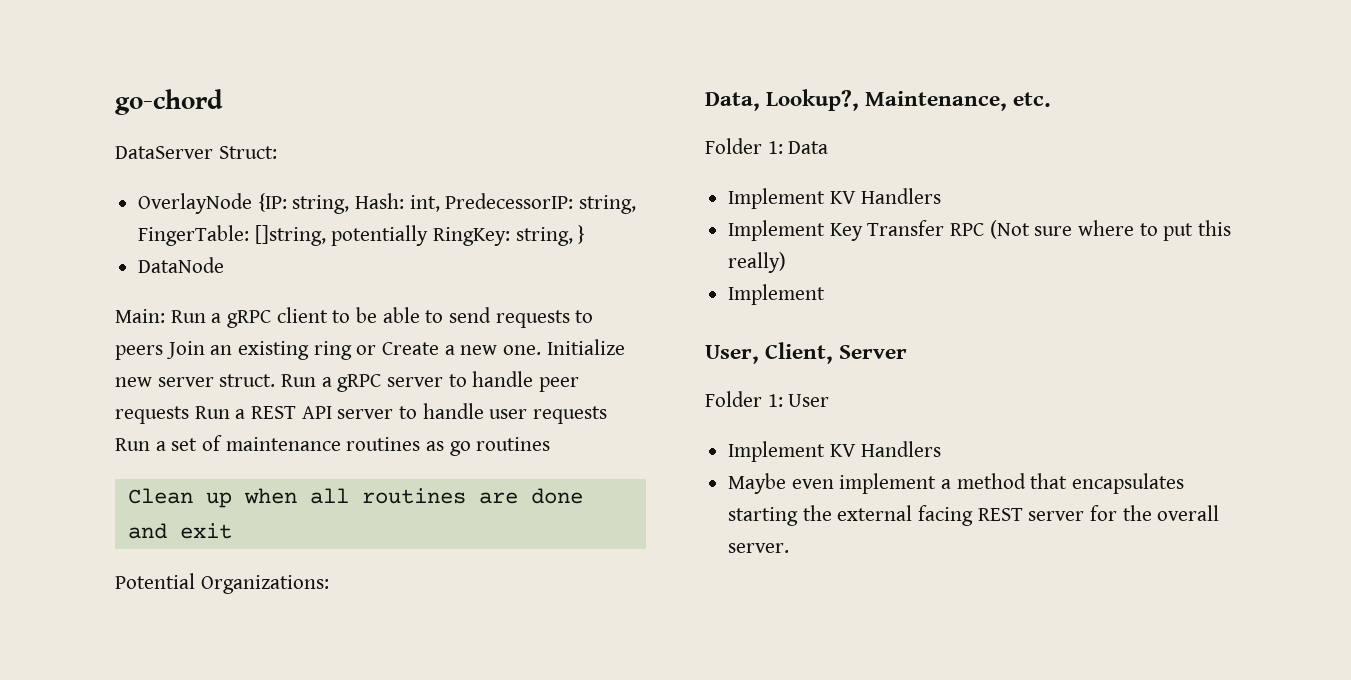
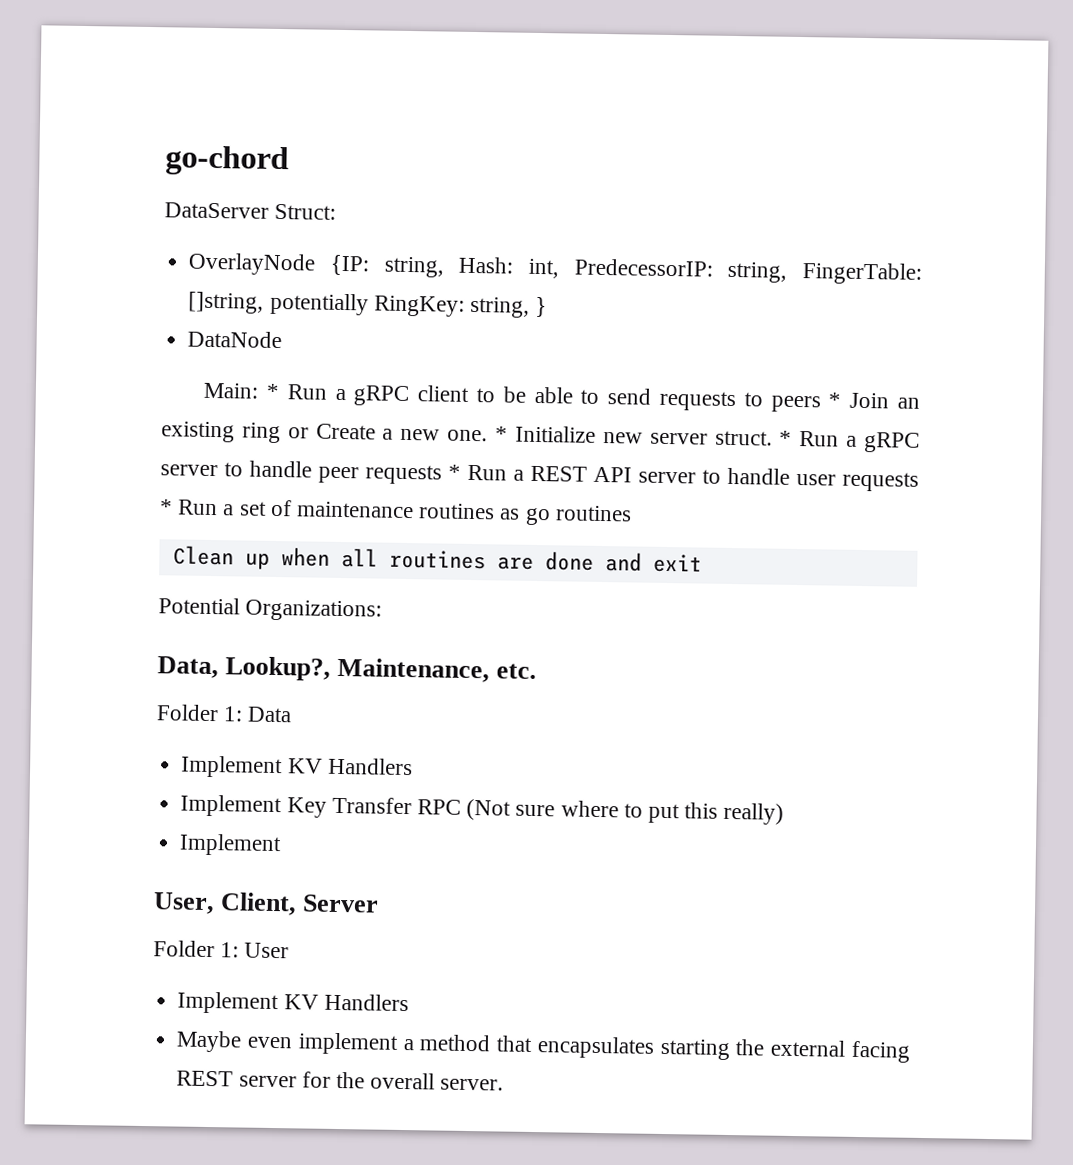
(165, 316) none -> [265,383,280,400] *
(163, 352) none -> [828,392,842,408] *
(542, 350) none -> [495,426,509,442] *
(276, 380) none -> [779,430,793,446] *
(189, 415) none -> [448,464,461,480] *
(608, 415) none -> [160,499,173,515] *

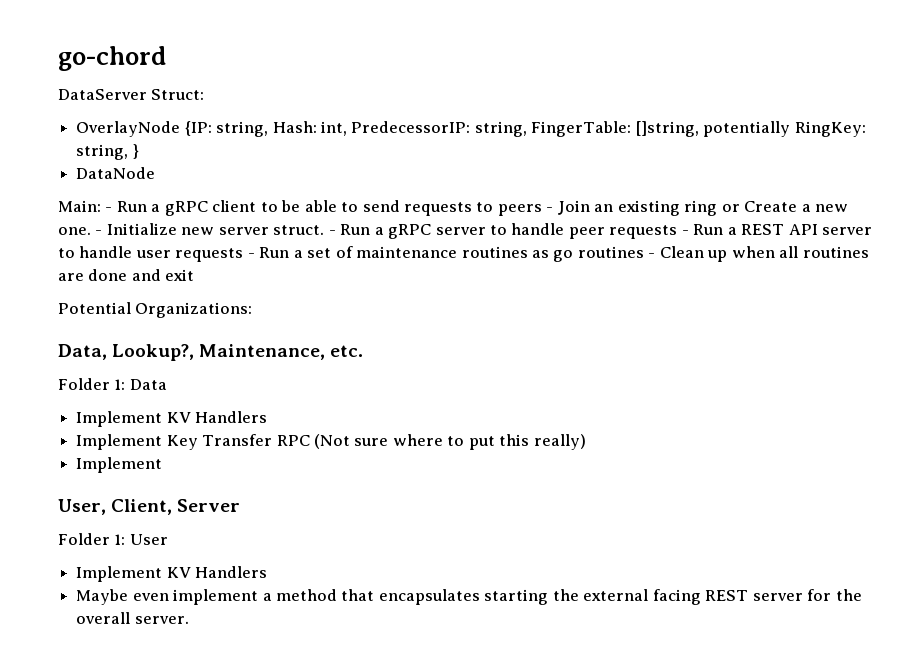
[265,383,280,400] * -> [105,207,113,212] -
[828,392,842,408] * -> [546,207,554,212] -
[495,426,509,442] * -> [95,230,103,235] -
[779,430,793,446] * -> [328,230,336,235] -
[448,464,461,480] * -> [681,230,689,235] -
[160,499,173,515] * -> [247,253,255,258] -
(632, 513) // -> [648,253,656,258] -

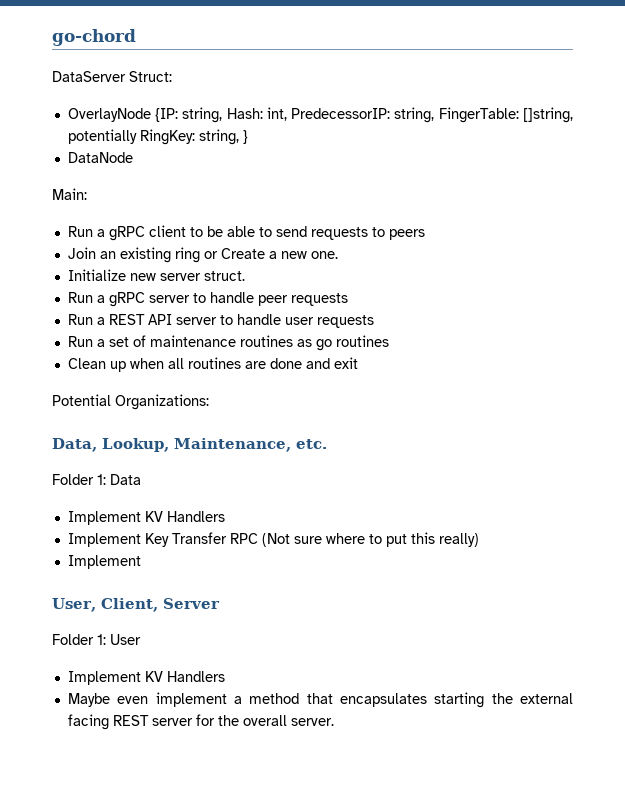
[105,207,113,212] - -> (87, 194) //
[546,207,554,212] - -> (425, 234) //
[95,230,103,235] - -> (338, 255) //
[328,230,336,235] - -> (245, 276) //
[681,230,689,235] - -> (348, 299) //
[247,253,255,258] - -> (374, 321) //
[648,253,656,258] - -> (389, 341) //
[112,344,195,361] Lookup?, -> [102,438,169,452] Lookup,

